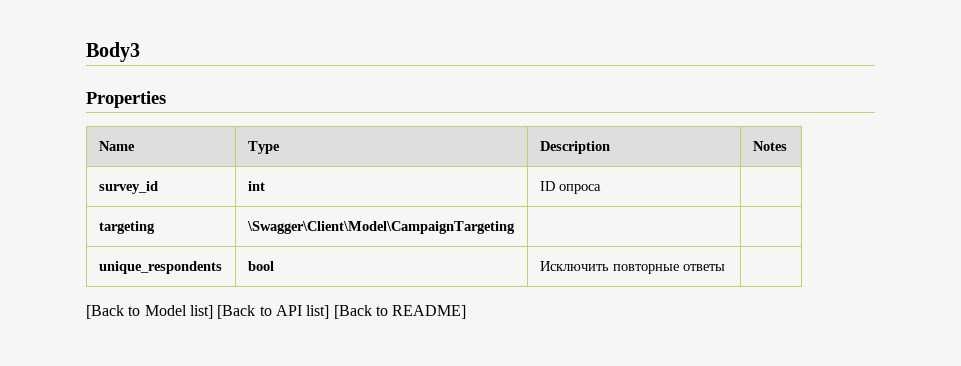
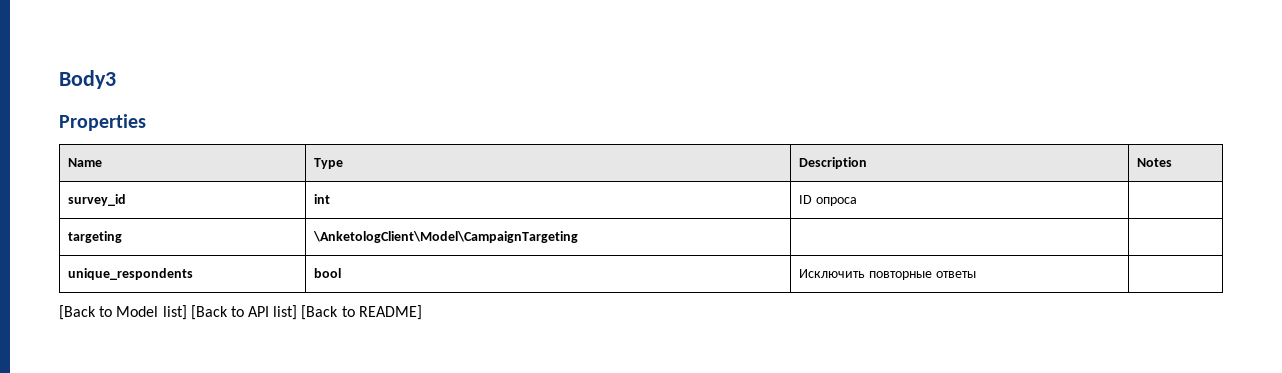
[246,221,515,234] \Swagger\Client\Model\CampaignTargeting -> [313,231,579,243] \AnketologClient\Model\CampaignTargeting

